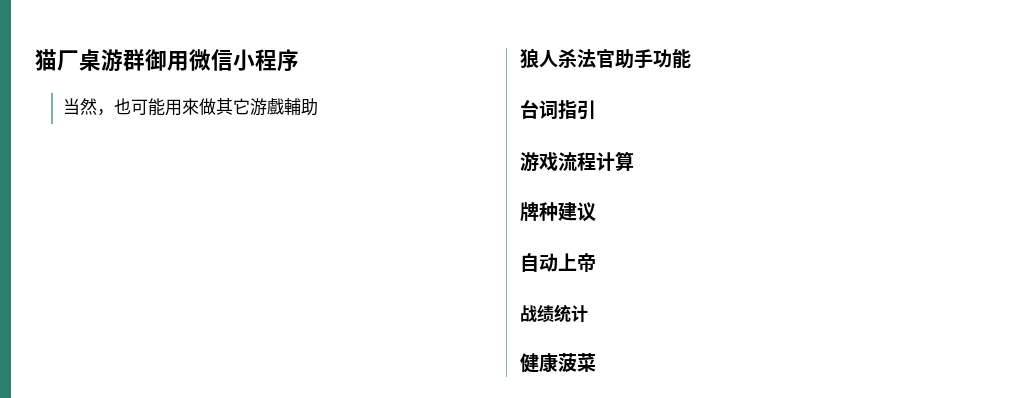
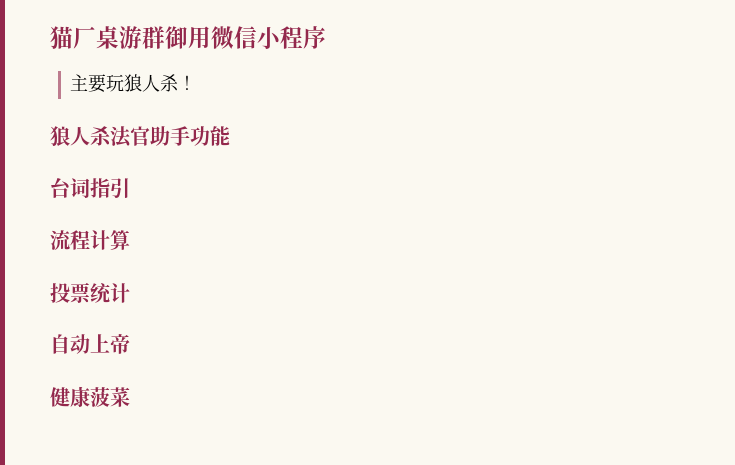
[62,98,318,116] 当然，也可能用來做其它游戲輔助 -> [70,74,197,93] 主要玩狼人杀！
[520,152,558,172] 游戏 -> (130, 188) none
[520,202,596,222] 牌种建议 -> [50,282,130,304] 投票统计
[520,304,588,323] // 战绩统计 -> (130, 344) none

